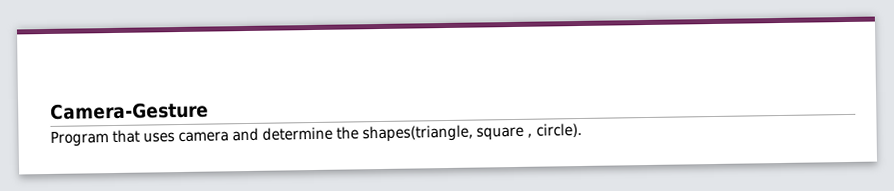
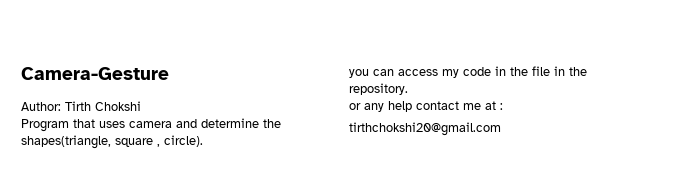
(209, 110) none -> [21,101,141,111] // Author: Tirth Chokshi
(582, 130) none -> [349,66,587,78] [349,83,408,95] [349,101,503,112] [349,122,501,136] // you can access my code in the file in the repository. // or any help contact me at : // tirthchokshi20@gmail.com

